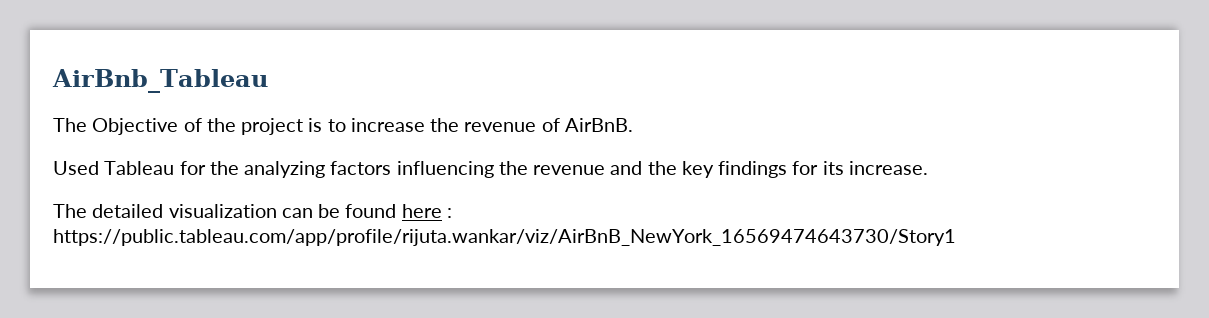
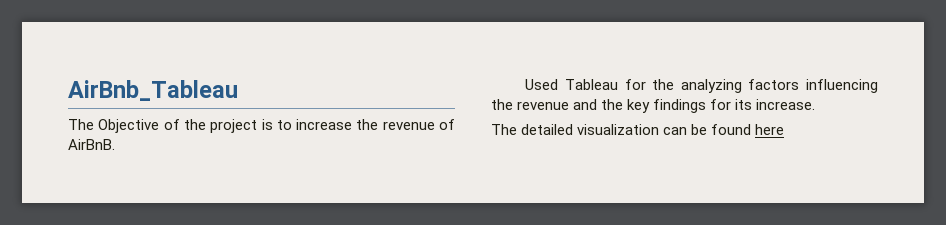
[446,208,452,218] [53,229,956,246] : https://public.tableau.com/app/profile/rijuta.wankar/viz/AirBnB_NewYork_16569474643730/Story1 -> (785, 129) none

